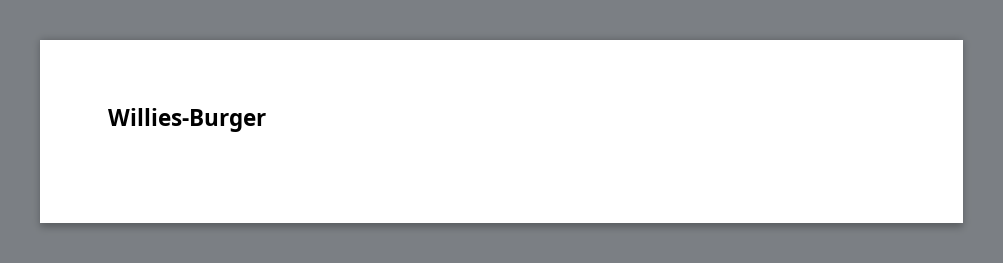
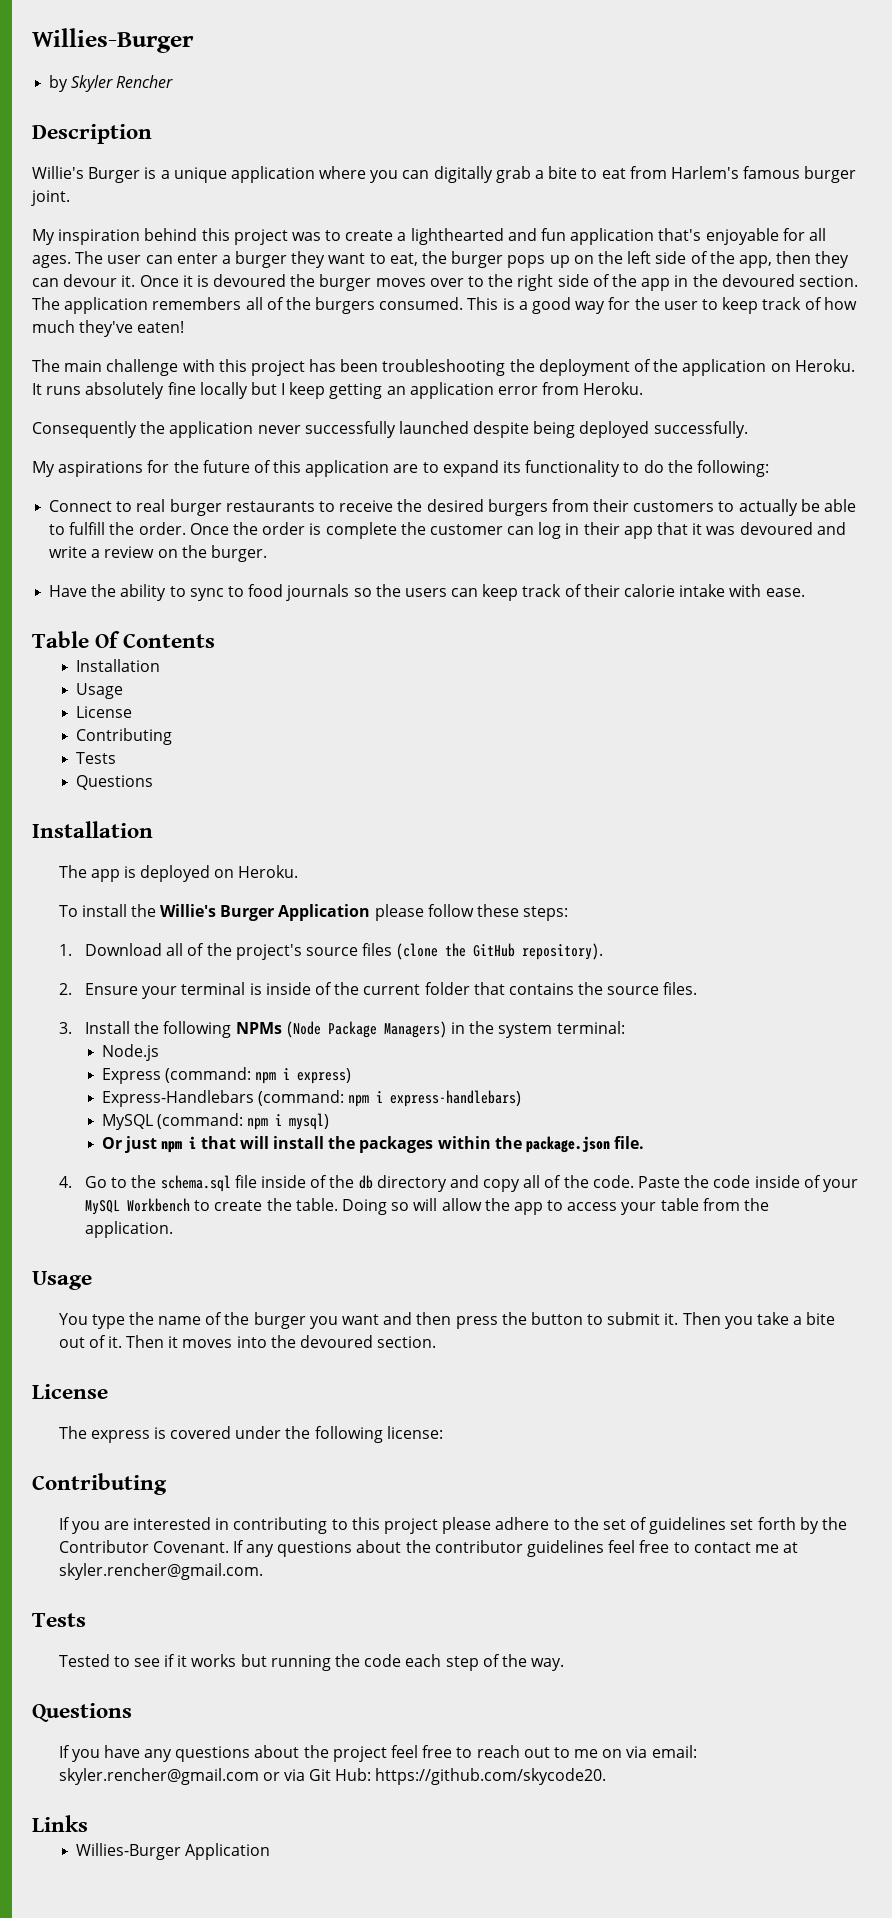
[108,108,266,132] Willies-Burger -> [32,28,194,53] [49,75,174,92] [32,124,152,144] [32,166,857,183] [31,190,70,206] [32,228,826,245] [32,251,850,268] [32,274,858,291] [32,297,857,314] [32,320,185,337] [32,359,855,376] [32,382,644,399] [32,421,748,438] [32,460,769,477] [49,499,857,516] [49,522,846,539] [49,545,267,562] [49,584,805,601] [32,631,216,648] [75,659,160,672] [75,683,123,699] [75,706,132,718] [75,728,172,745] [75,752,116,764] [75,775,153,790] [32,821,153,838] [58,865,299,882] [58,904,569,921] [58,943,604,960] [58,982,698,999] [58,1021,625,1038] [102,1044,160,1061] [102,1067,352,1084] [102,1090,522,1107] [102,1113,330,1130] [102,1136,645,1153] [58,1175,858,1192] [85,1198,770,1215] [85,1221,174,1238] [32,1271,92,1290] [58,1312,836,1329] [58,1335,437,1348] [32,1384,108,1399] [58,1426,443,1443] [32,1473,167,1495] [58,1517,848,1534] [58,1540,799,1557] [58,1563,263,1580] [32,1613,86,1627] [58,1654,565,1671] [32,1703,132,1722] [58,1745,697,1762] [58,1768,607,1785] [32,1815,88,1832] [75,1843,270,1860] Willies-Burger // by Skyler Rencher // Description // Willie's Burger is a unique application where you can digitally grab a bite to eat from Harlem's famous burger joint. // My inspiration behind this project was to create a lighthearted and fun application that's enjoyable for all ages. The user can enter a burger they want to eat, the burger pops up on the left side of the app, then they can devour it. Once it is devoured the burger moves over to the right side of the app in the devoured section. The application remembers all of the burgers consumed. This is a good way for the user to keep track of how much they've eaten! // The main challenge with this project has been troubleshooting the deployment of the application on Heroku. It runs absolutely fine locally but I keep getting an application error from Heroku. // Consequently the application never successfully launched despite being deployed successfully. // My aspirations for the future of this application are to expand its functionality to do the following: // Connect to real burger restaurants to receive the desired burgers from their customers to actually be able to fulfill the order. Once the order is complete the customer can log in their app that it was devoured and write a review on the burger. // Have the ability to sync to food journals so the users can keep track of their calorie intake with ease. // Table Of Contents // Installation // Usage // License // Contributing // Tests // Questions // Installation // The app is deployed on Heroku. // To install the Willie's Burger Application please follow these steps: // 1. Download all of the project's source files (clone the GitHub repository). // 2. Ensure your terminal is inside of the current folder that contains the source files. // 3. Install the following NPMs (Node Package Managers) in the system terminal: // Node.js // Express (command: npm i express) // Express-Handlebars (command: npm i express-handlebars) // MySQL (command: npm i mysql) // Or just npm i that will install the packages within the package.json file. // 4. Go to the schema.sql file inside of the db directory and copy all of the code. Paste the code inside of your MySQL Workbench to create the table. Doing so will allow the app to access your table from the application. // Usage // You type the name of the burger you want and then press the button to submit it. Then you take a bite out of it. Then it moves into the devoured section. // License // The express is covered under the following license: // Contributing // If you are interested in contributing to this project please adhere to the set of guidelines set forth by the Contributor Covenant. If any questions about the contributor guidelines feel free to contact me at skyler.rencher@gmail.com. // Tests // Tested to see if it works but running the code each step of the way. // Questions // If you have any questions about the project feel free to reach out to me on via email: skyler.rencher@gmail.com or via Git Hub: https://github.com/skycode20. // Links // Willies-Burger Application

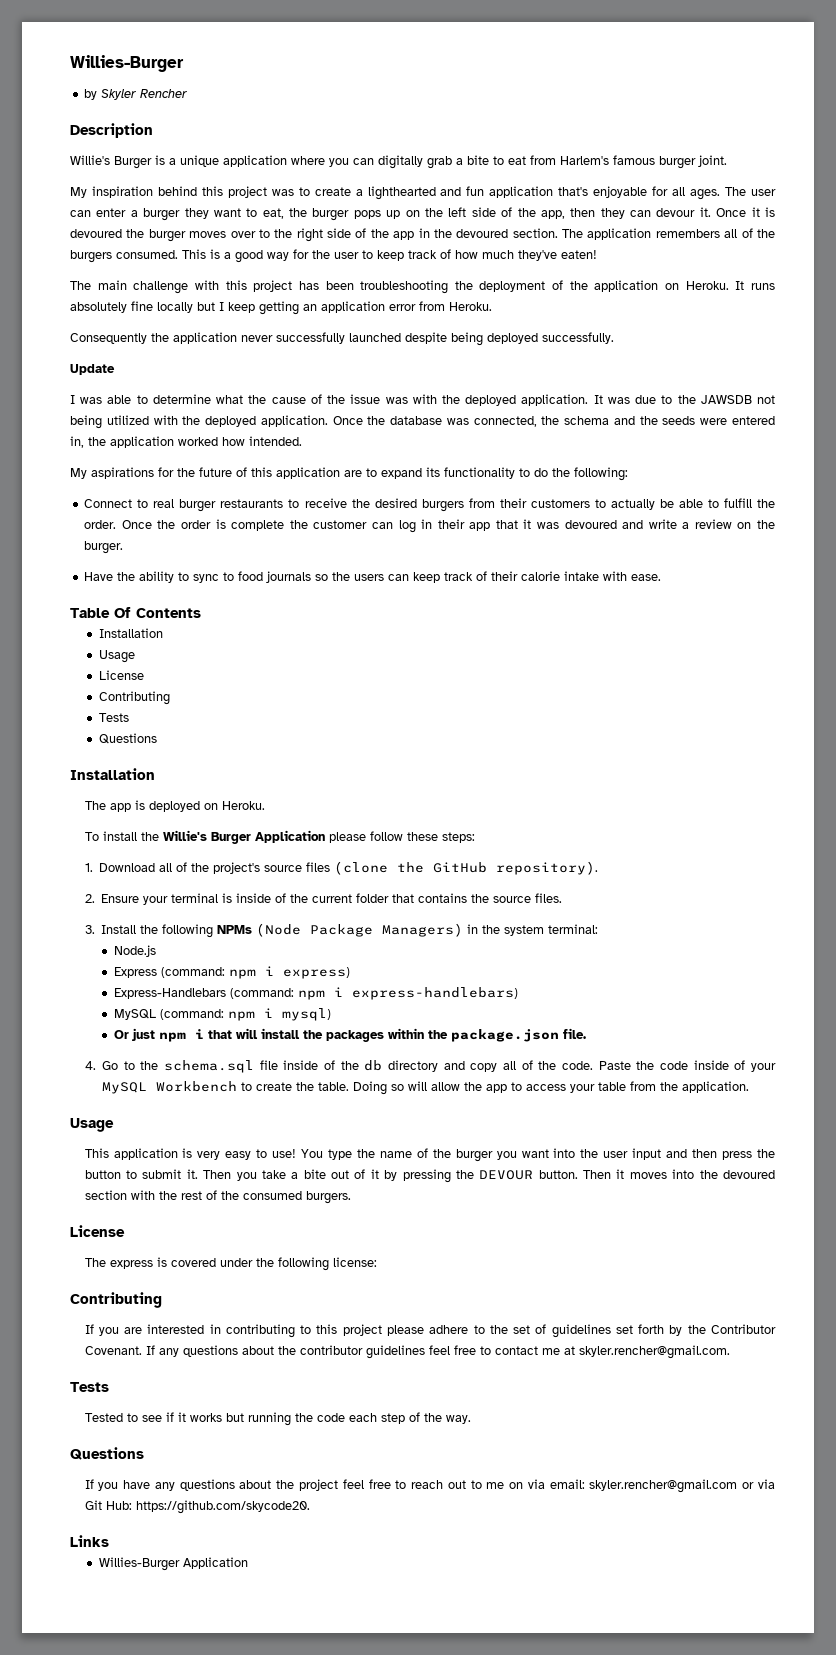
(748, 429) none -> [70,364,115,375] [70,394,776,406] [70,415,775,429] [70,436,302,448] // Update // I was able to determine what the cause of the issue was with the deployed application. It was due to the JAWSDB not being utilized with the deployed application. Once the database was connected, the schema and the seeds were entered in, the application worked how intended.
(92, 1280) none -> [84,1148,297,1160] This application is very easy to use!
(380, 1319) none -> [553,1148,662,1160] into the user input
[107,1336,122,1348] it. -> [370,1169,578,1183] it by pressing the DEVOUR button.
[377,1336,437,1348] section. -> [84,1190,351,1204] section with the rest of the consumed burgers.

